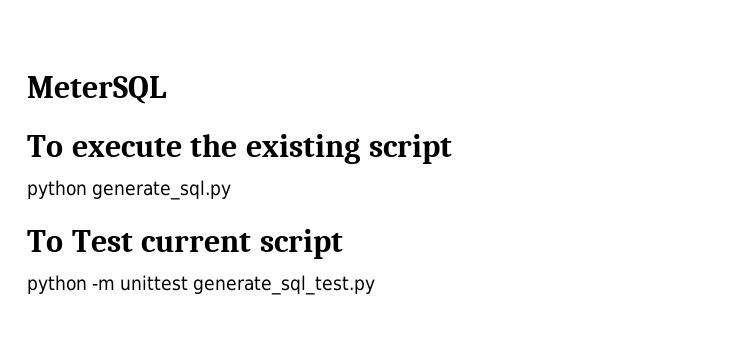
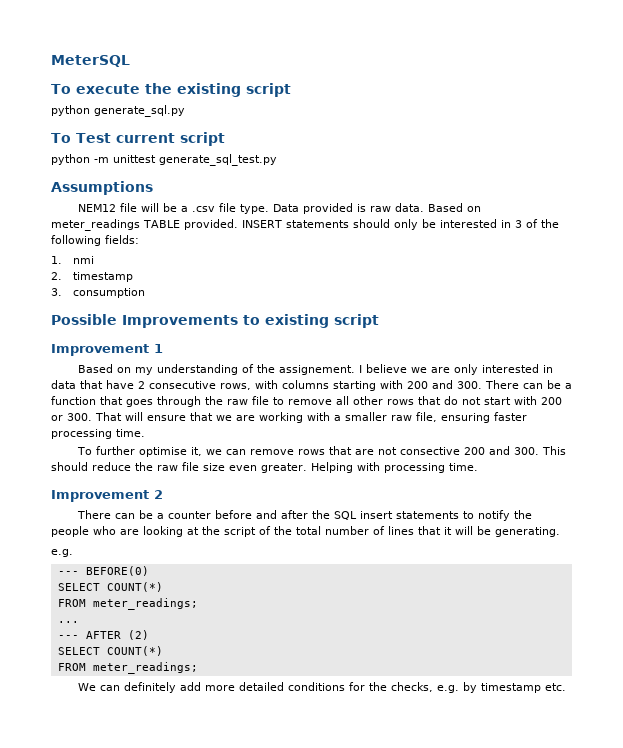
(376, 285) none -> [51,181,153,195] [78,203,482,214] [51,219,559,231] [51,235,139,246] [51,256,94,264] [51,272,133,282] [51,288,145,298] [51,314,379,328] [51,344,163,356] [78,364,554,375] [51,380,572,391] [51,396,562,407] [51,412,527,423] [51,429,145,439] [77,446,566,457] [51,462,478,473] [51,490,163,502] [77,510,533,521] [51,526,560,537] [51,549,73,557] [57,566,149,576] [57,582,163,592] [57,598,198,610] [57,621,79,623] [57,630,149,640] [57,646,163,656] [57,662,198,674] [78,682,567,693] // Assumptions // NEM12 file will be a .csv file type. Data provided is raw data. Based on meter_readings TABLE provided. INSERT statements should only be interested in 3 of the following fields: // 1. nmi // 2. timestamp // 3. consumption // Possible Improvements to existing script // Improvement 1 // Based on my understanding of the assignement. I believe we are only interested in data that have 2 consecutive rows, with columns starting with 200 and 300. There can be a function that goes through the raw file to remove all other rows that do not start with 200 or 300. That will ensure that we are working with a smaller raw file, ensuring faster processing time. // To further optimise it, we can remove rows that are not consective 200 and 300. This should reduce the raw file size even greater. Helping with processing time. // Improvement 2 // There can be a counter before and after the SQL insert statements to notify the people who are looking at the script of the total number of lines that it will be generating. // e.g. // --- BEFORE(0) // SELECT COUNT(*) // FROM meter_readings; // ... // --- AFTER (2) // SELECT COUNT(*) // FROM meter_readings; // We can definitely add more detailed conditions for the checks, e.g. by timestamp etc.

